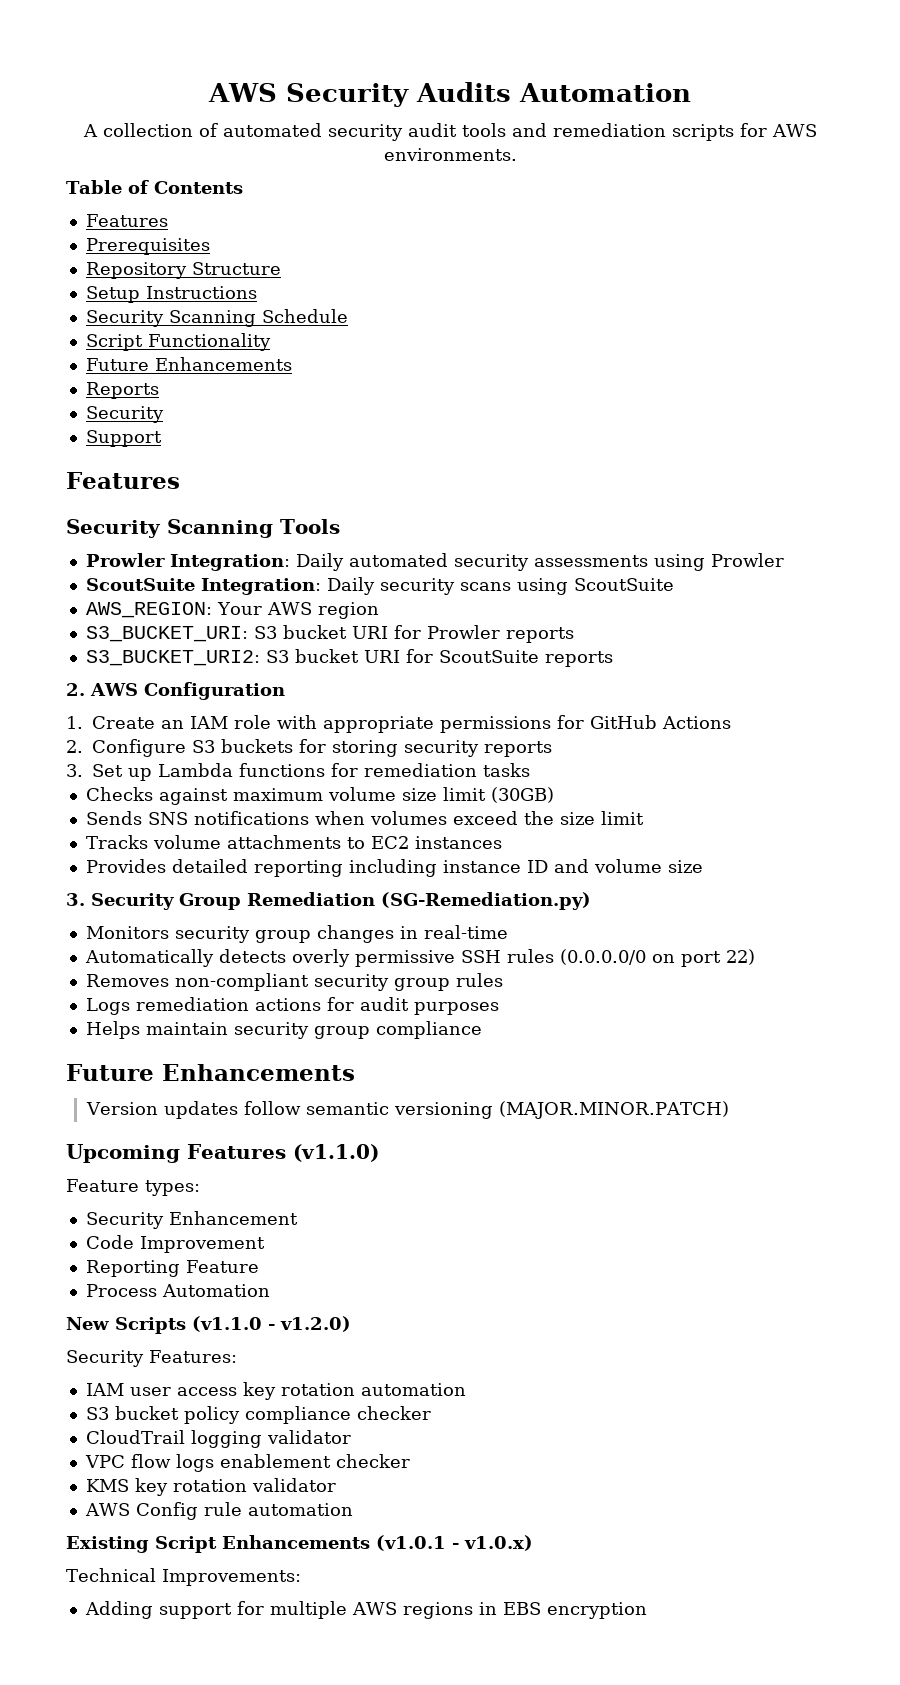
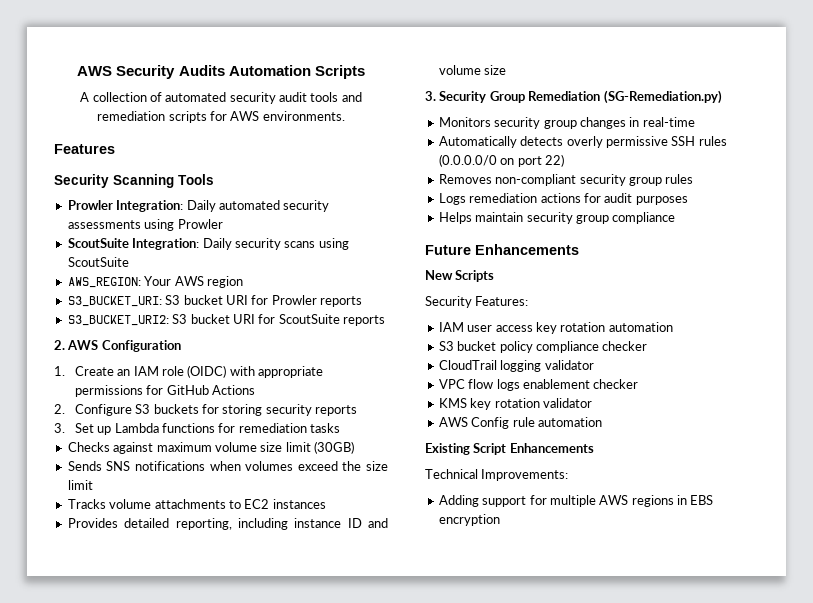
(691, 92) none -> [314,65,365,79] Scripts
[66,180,243,194] [85,214,168,227] [85,238,210,255] [85,262,281,279] [85,286,257,303] [85,309,348,327] [85,333,271,351] [85,357,292,371] [85,382,159,399] [85,406,164,423] [85,430,162,447] // Table of Contents // Features // Prerequisites // Repository Structure // Setup Instructions // Security Scanning Schedule // Script Functionality // Future Enhancements // Reports // Security // Support -> (345, 116) none
(271, 722) none -> [187,365,227,378] (OIDC)
[253,860,343,877] reporting -> [175,518,232,530] reporting,
[86,1101,729,1119] [66,1144,379,1163] [66,1179,200,1196] [85,1211,298,1229] [85,1235,265,1253] [85,1260,259,1277] [85,1284,270,1297] // Version updates follow semantic versioning (MAJOR.MINOR.PATCH) // Upcoming Features (v1.1.0) // Feature types: // Security Enhancement // Code Improvement // Reporting Feature // Process Automation -> (579, 249) none
[192,1316,351,1332] (v1.1.0 - v1.2.0) -> (495, 276) none
[376,1535,533,1551] (v1.0.1 - v1.0.x) -> (594, 448) none

